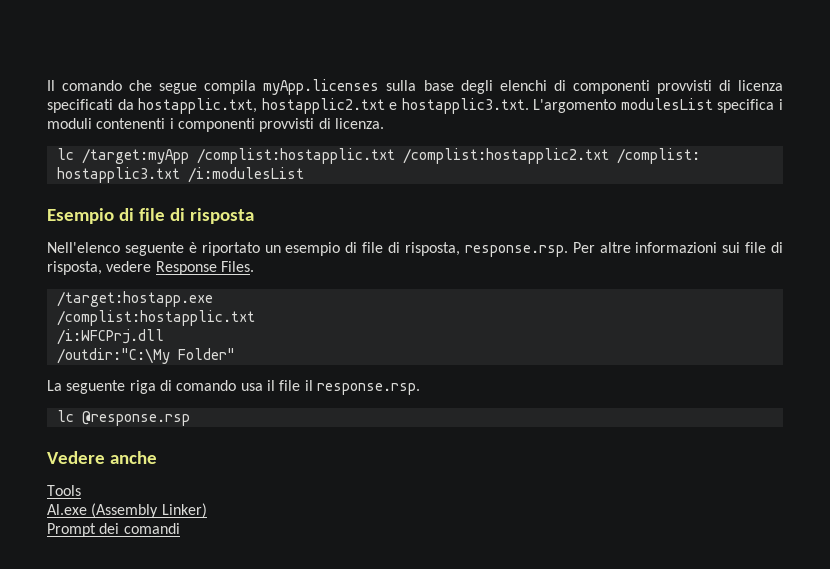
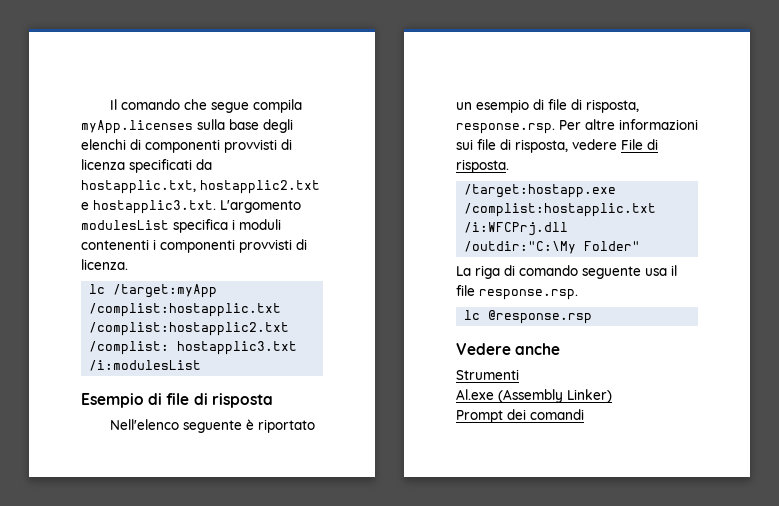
[155,261,254,275] Response Files. -> [621,139,658,150] [456,159,509,173] File di risposta.
[66,380,126,394] seguente -> (471, 271) none
(237, 385) none -> [582,266,641,279] seguente
[304,380,313,391] il -> (475, 290) none
[47,485,81,496] Tools -> [456,369,519,380] Strumenti

